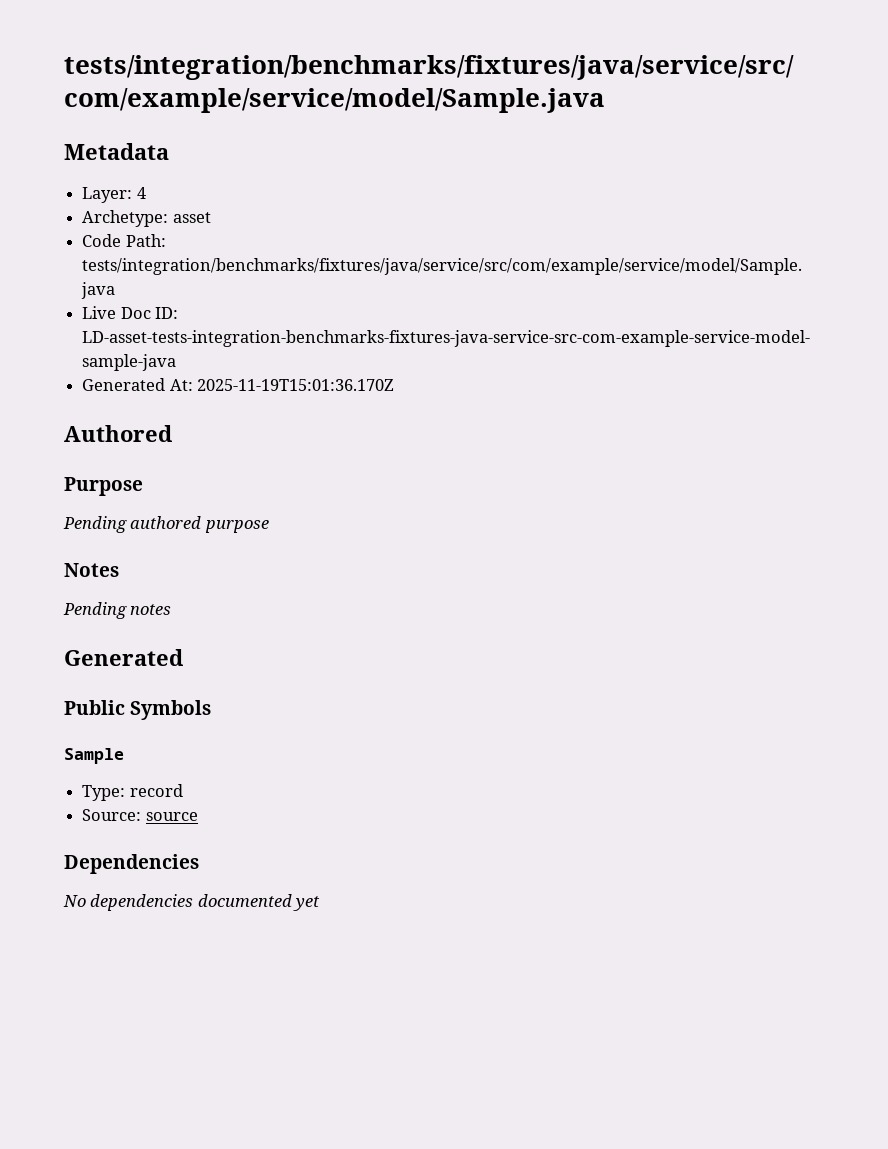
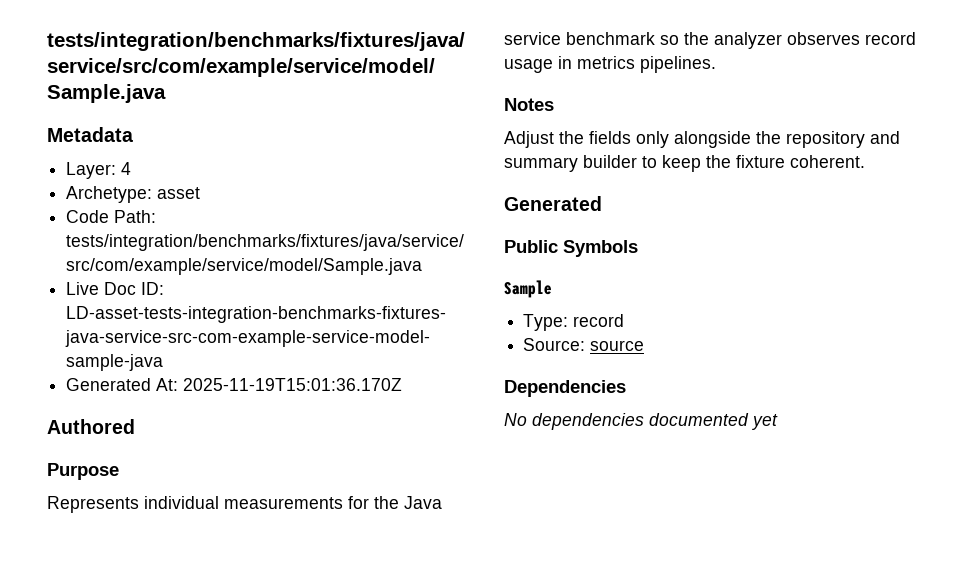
[63,516,269,533] [64,563,119,577] [63,602,172,619] Pending authored purpose // Notes // Pending notes -> [47,496,442,513] [504,32,916,49] [504,56,716,73] [504,98,554,111] [504,131,900,148] [504,155,865,172] Represents individual measurements for the Java service benchmark so the analyzer observes record usage in metrics pipelines. // Notes // Adjust the fields only alongside the repository and summary builder to keep the fixture coherent.

